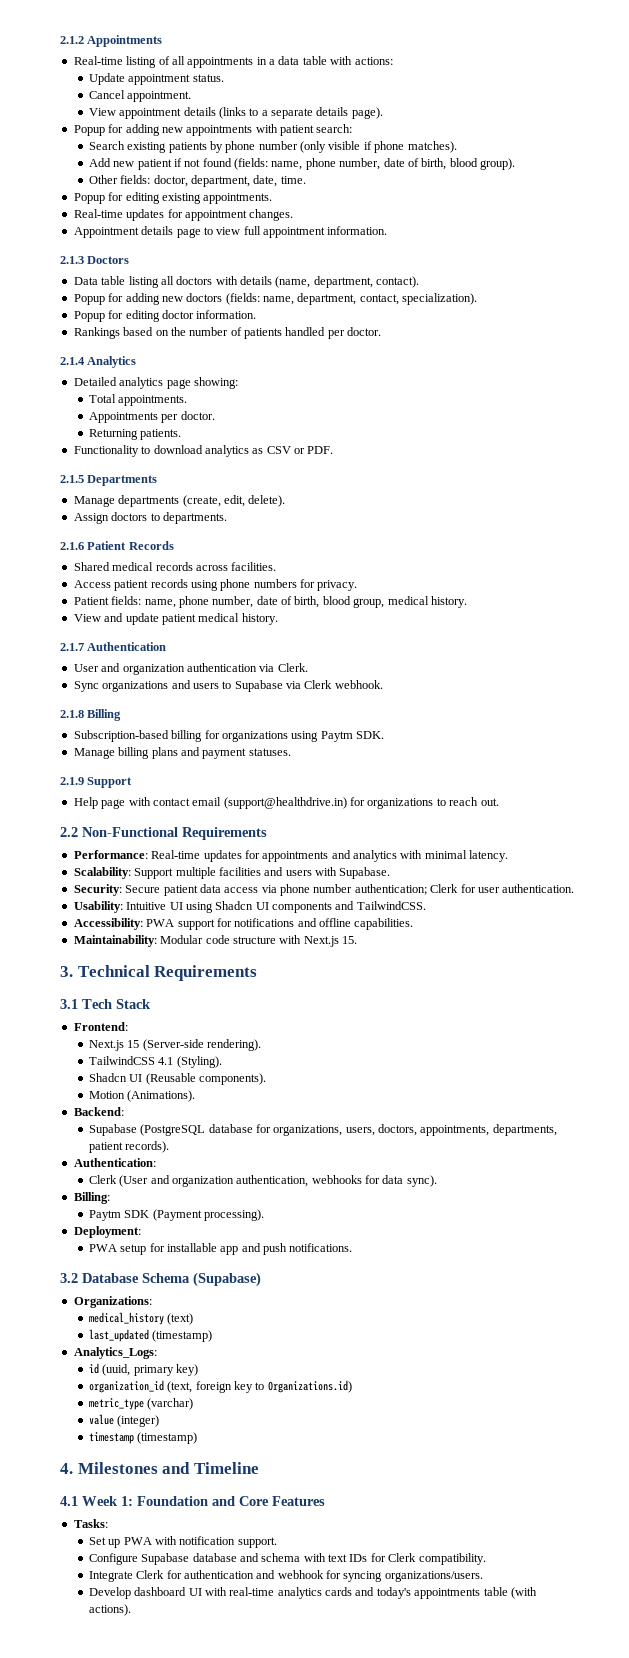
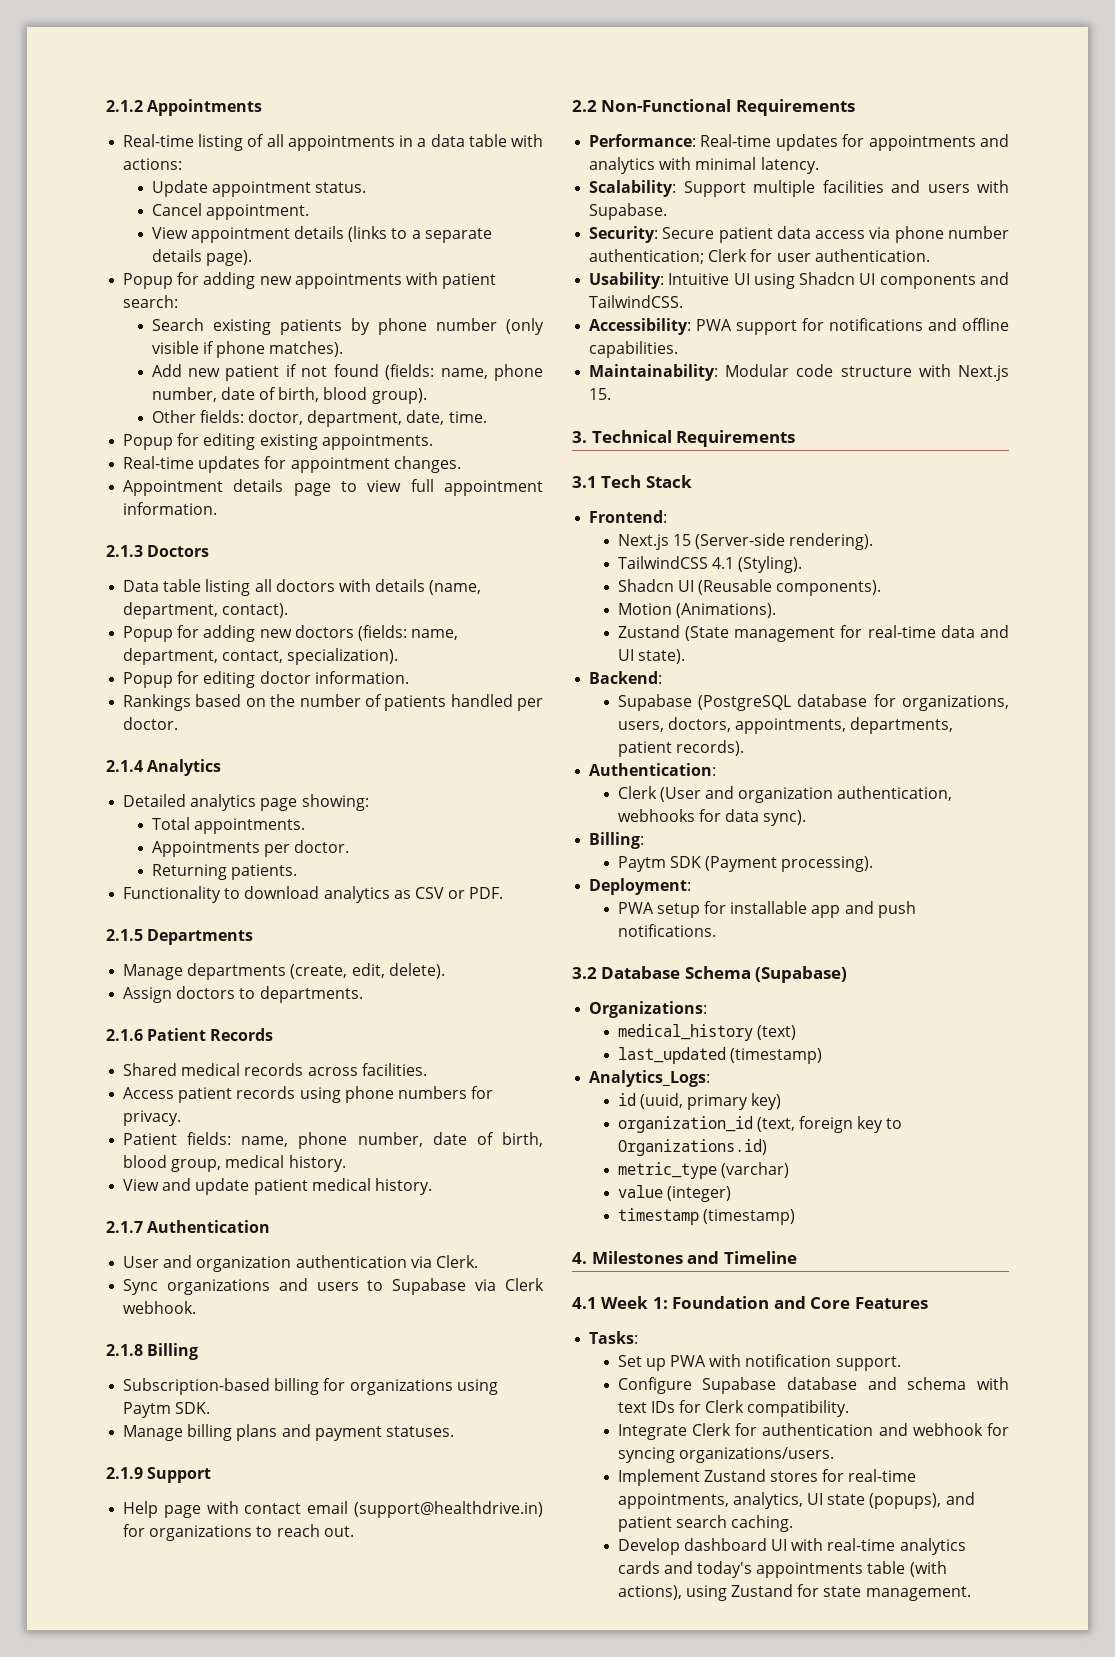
(196, 1096) none -> [617,625,1009,642] [617,649,685,664] // Zustand (State management for real-time data and UI state).
(483, 1576) none -> [617,1469,917,1486] [617,1492,975,1509] [617,1515,793,1532] // Implement Zustand stores for real-time appointments, analytics, UI state (popups), and patient search caching.
[88,1604,131,1616] actions). -> [617,1584,971,1601] actions), using Zustand for state management.

